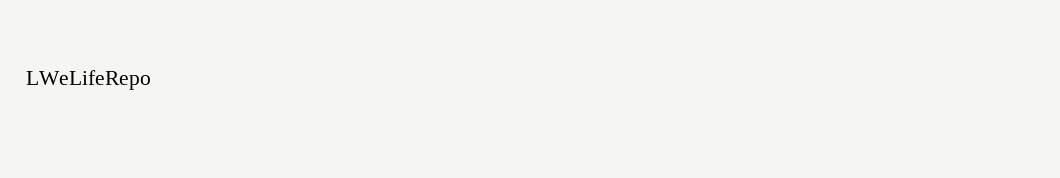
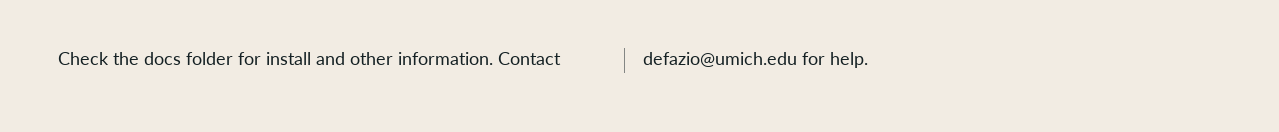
[26,70,151,90] LWeLifeRepo -> [57,52,868,68] Check the docs folder for install and other information. Contact defazio@umich.edu for help.

